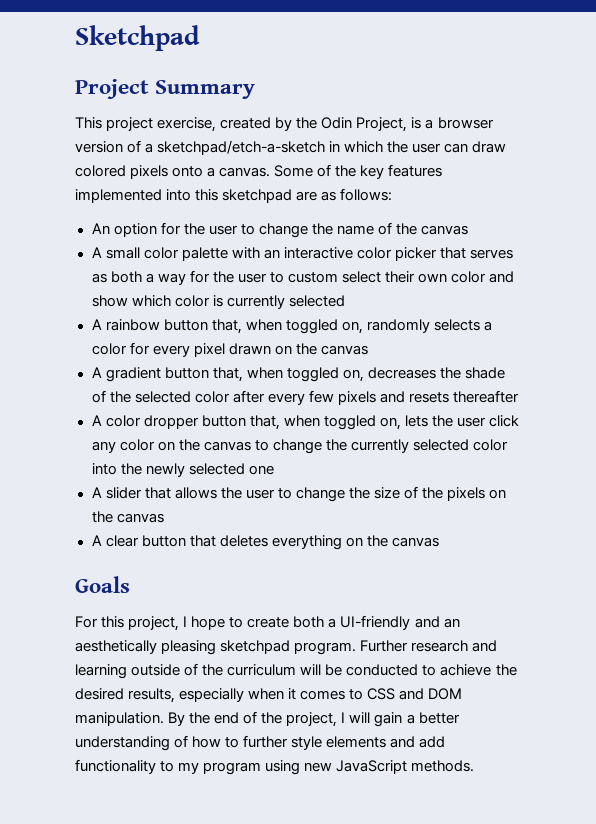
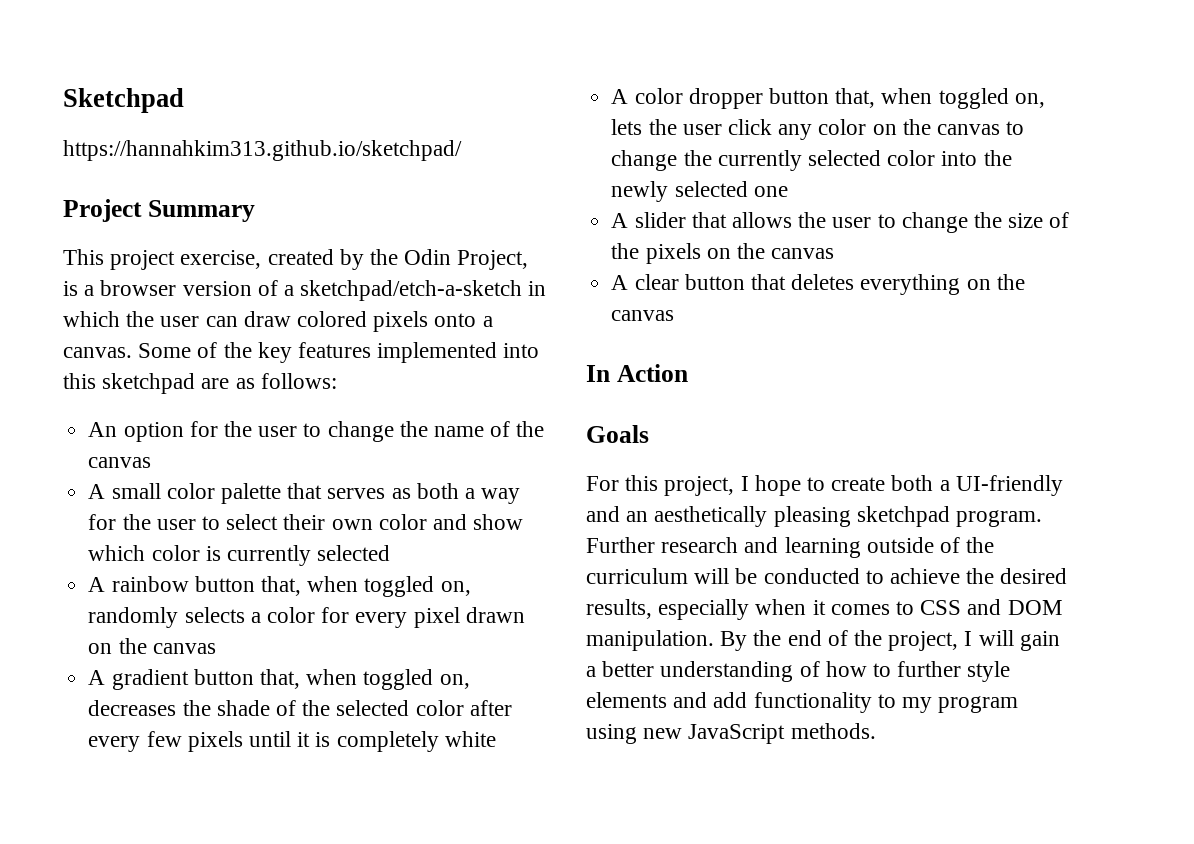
(200, 38) none -> [63,140,462,161] // https://hannahkim313.github.io/sketchpad/
[231,247,437,261] with an interactive color picker -> (281, 493) none
[287,272,338,283] custom -> (220, 523) none
[379,390,519,403] and resets thereafter -> [248,731,496,752] until it is completely white
(439, 542) none -> [586,364,688,382] // In Action

